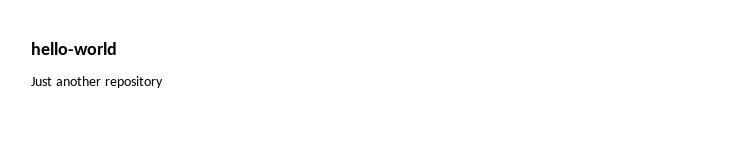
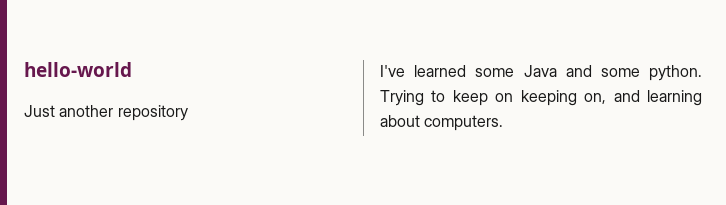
(163, 82) none -> [380,65,702,81] [380,90,702,106] [380,115,504,131] // I've learned some Java and some python. Trying to keep on keeping on, and learning about computers.

